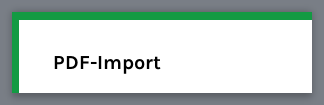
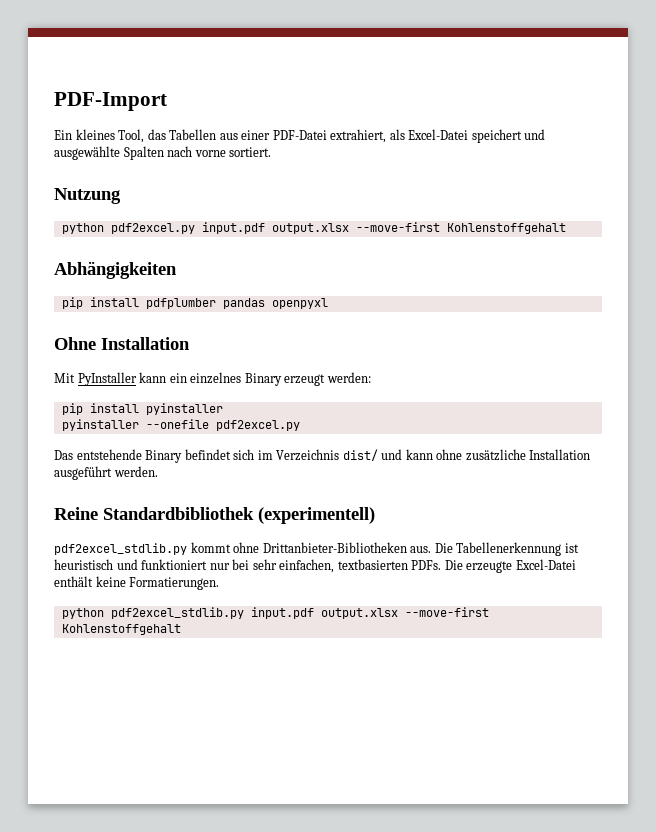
(161, 65) none -> [54,129,546,143] [54,146,272,160] [54,188,121,204] [61,222,566,234] [54,261,177,279] [61,297,328,309] [54,337,190,350] [54,372,371,386] [61,403,223,415] [61,419,300,431] [54,449,591,463] [54,466,158,480] [54,507,375,524] [54,542,579,556] [54,559,576,573] [54,576,220,590] [61,607,489,619] [61,624,181,635] // Ein kleines Tool, das Tabellen aus einer PDF-Datei extrahiert, als Excel-Datei speichert und ausgewählte Spalten nach vorne sortiert. // Nutzung // python pdf2excel.py input.pdf output.xlsx --move-first Kohlenstoffgehalt // Abhängigkeiten // pip install pdfplumber pandas openpyxl // Ohne Installation // Mit PyInstaller kann ein einzelnes Binary erzeugt werden: // pip install pyinstaller // pyinstaller --onefile pdf2excel.py // Das entstehende Binary befindet sich im Verzeichnis dist/ und kann ohne zusätzliche Installation ausgeführt werden. // Reine Standardbibliothek (experimentell) // pdf2excel_stdlib.py kommt ohne Drittanbieter-Bibliotheken aus. Die Tabellenerkennung ist heuristisch und funktioniert nur bei sehr einfachen, textbasierten PDFs. Die erzeugte Excel-Datei enthält keine Formatierungen. // python pdf2excel_stdlib.py input.pdf output.xlsx --move-first Kohlenstoffgehalt

